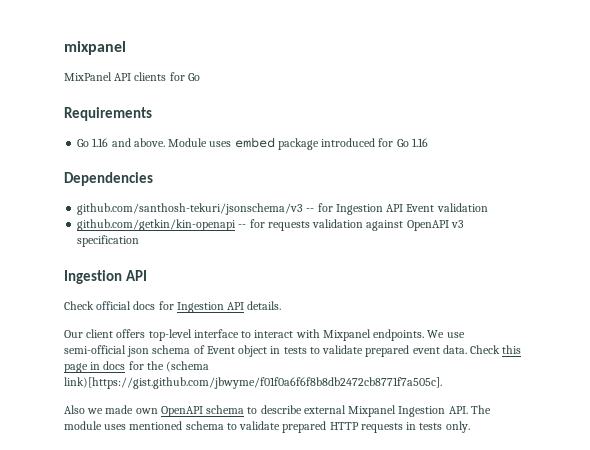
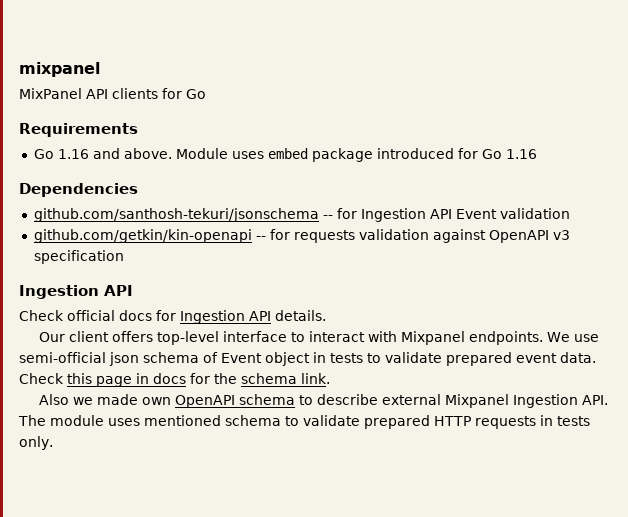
[77,203,304,215] github.com/santhosh-tekuri/jsonschema/v3 -> [33,208,319,222] github.com/santhosh-tekuri/jsonschema
[166,361,210,372] [64,377,442,389] (schema link)[https://gist.github.com/jbwyme/f01f0a6f6f8b8db2472cb8771f7a505c]. -> [241,373,330,384] schema link.

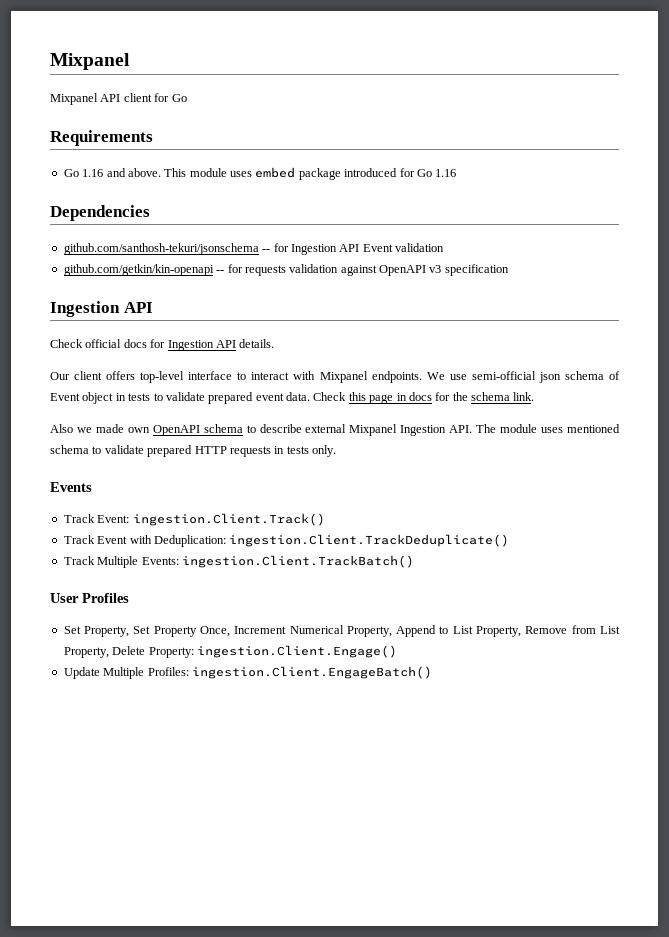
[19,62,100,77] [19,88,158,99] mixpanel // MixPanel API clients -> [50,53,130,70] [50,93,152,105] Mixpanel // Mixpanel API client
[175,148,228,159] Module -> [164,168,227,177] This module
(53, 443) none -> [50,482,92,492] [63,513,325,526] [63,534,510,547] [63,555,414,568] [50,593,129,603] [63,625,621,637] [63,645,397,658] [63,666,432,679] // Events // Track Event: ingestion.Client.Track() // Track Event with Deduplication: ingestion.Client.TrackDeduplicate() // Track Multiple Events: ingestion.Client.TrackBatch() // User Profiles // Set Property, Set Property Once, Increment Numerical Property, Append to List Property, Remove from List Property, Delete Property: ingestion.Client.Engage() // Update Multiple Profiles: ingestion.Client.EngageBatch()

